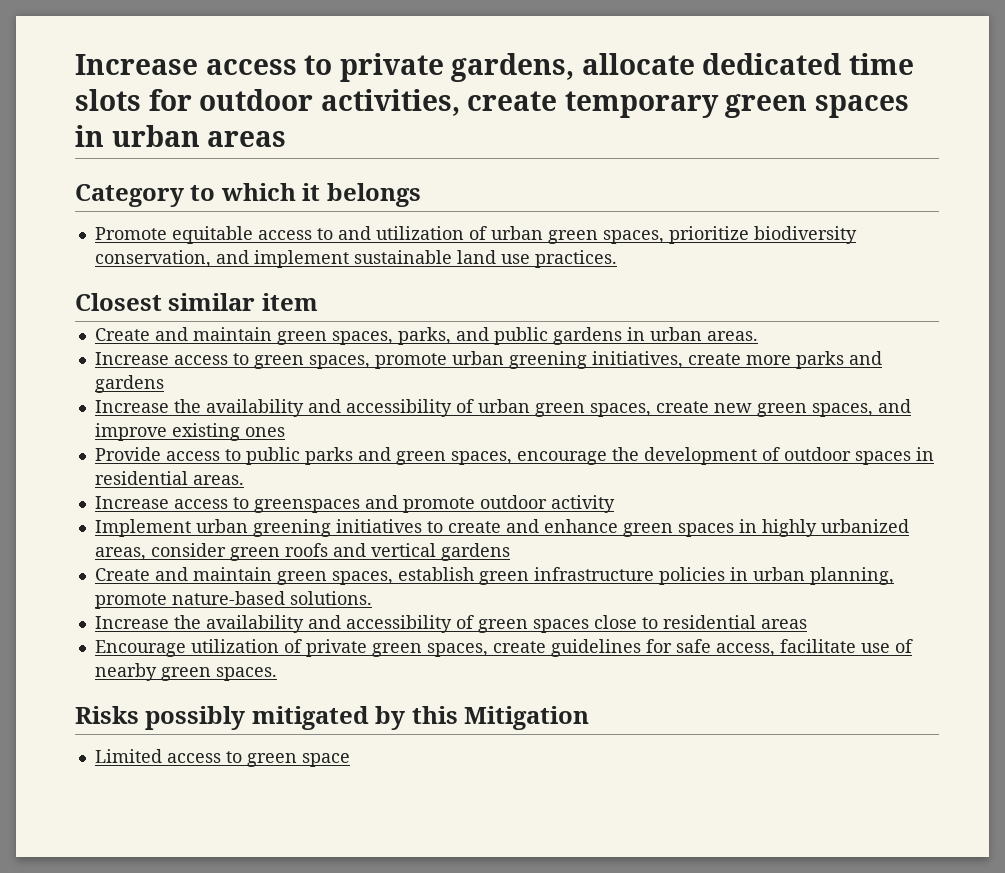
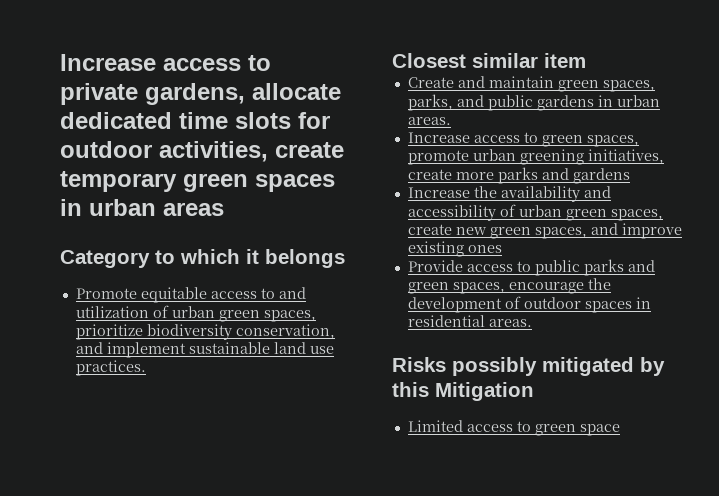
[94,495,615,513] [94,519,909,537] [94,543,510,561] [94,567,894,585] [94,591,372,609] [94,615,807,633] [94,639,913,657] [94,663,277,681] // Increase access to greenspaces and promote outdoor activity // Implement urban greening initiatives to create and enhance green spaces in highly urbanized areas, consider green roofs and vertical gardens // Create and maintain green spaces, establish green infrastructure policies in urban planning, promote nature-based solutions. // Increase the availability and accessibility of green spaces close to residential areas // Encourage utilization of private green spaces, create guidelines for safe access, facilitate use of nearby green spaces. -> (532, 323) none

